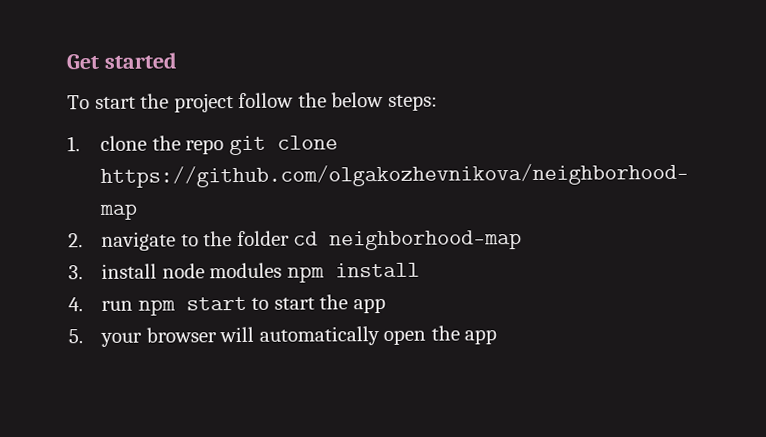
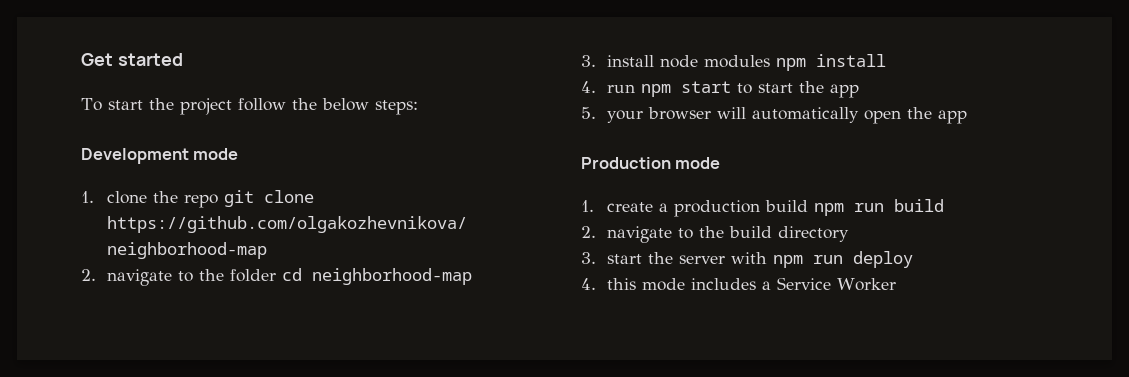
(438, 102) none -> [81,148,239,164] // Development mode
(498, 337) none -> [581,157,721,169] [581,199,945,217] [581,226,850,243] [581,251,914,268] [581,277,897,291] // Production mode // 1. create a production build npm run build // 2. navigate to the build directory // 3. start the server with npm run deploy // 4. this mode includes a Service Worker

